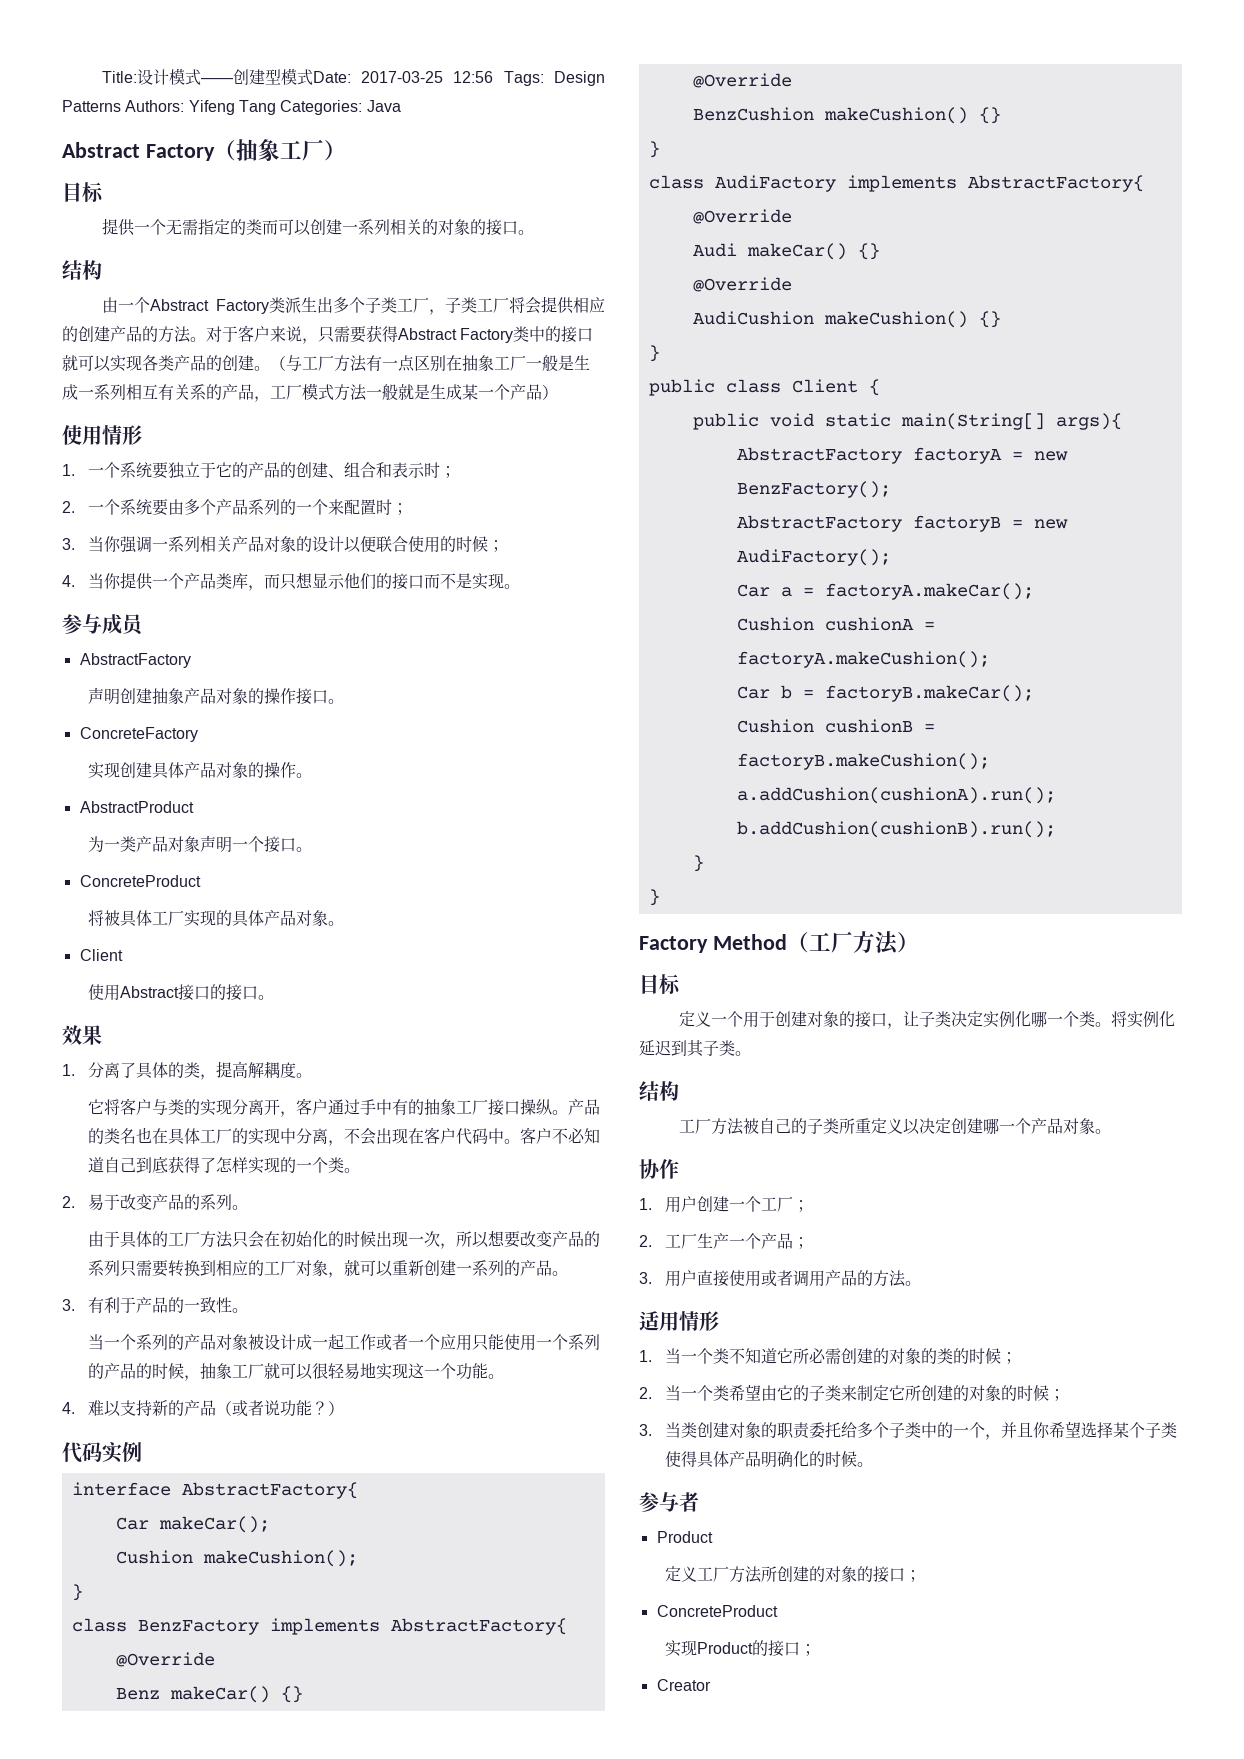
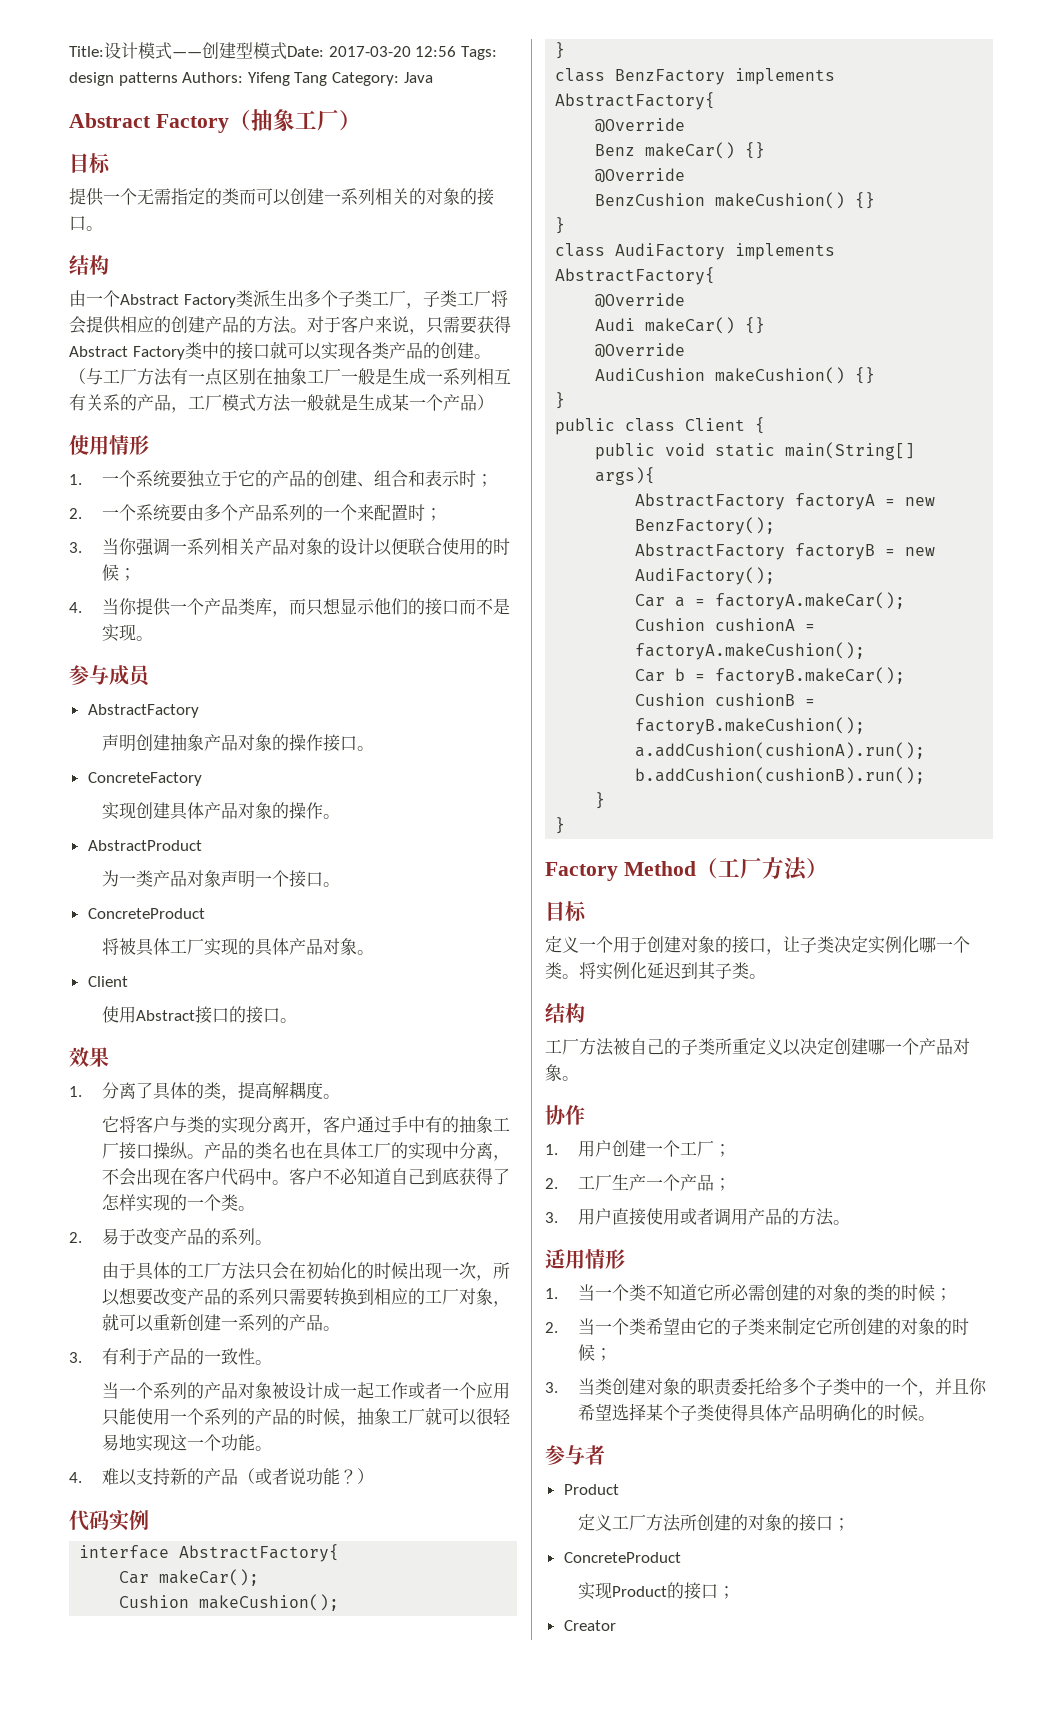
[360,71,443,83] 2017-03-25 -> [328,46,411,57] 2017-03-20
[554,71,605,86] [62,100,121,112] Design Patterns -> [69,72,178,86] design patterns
[280,100,363,115] Categories: -> [331,72,399,86] Category:

